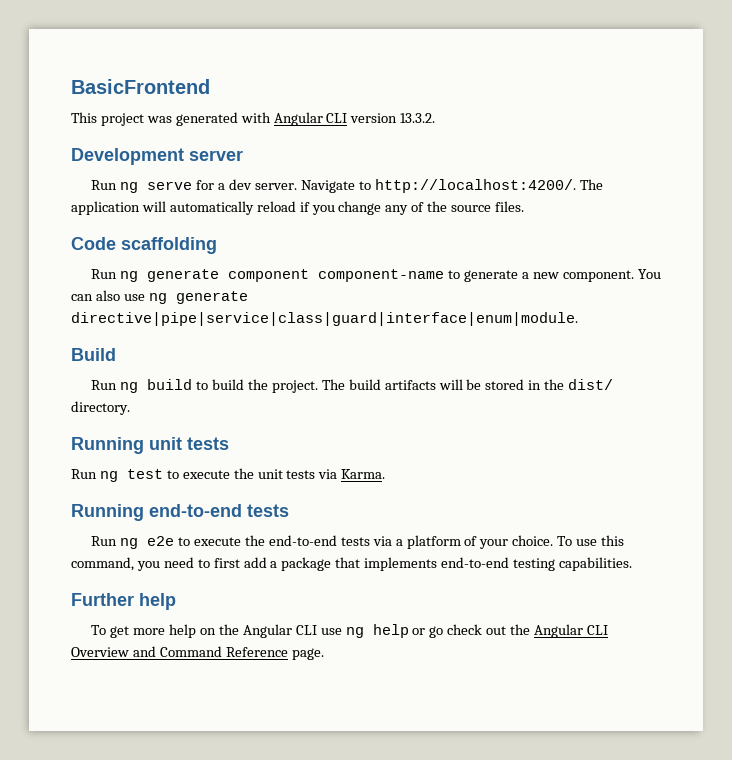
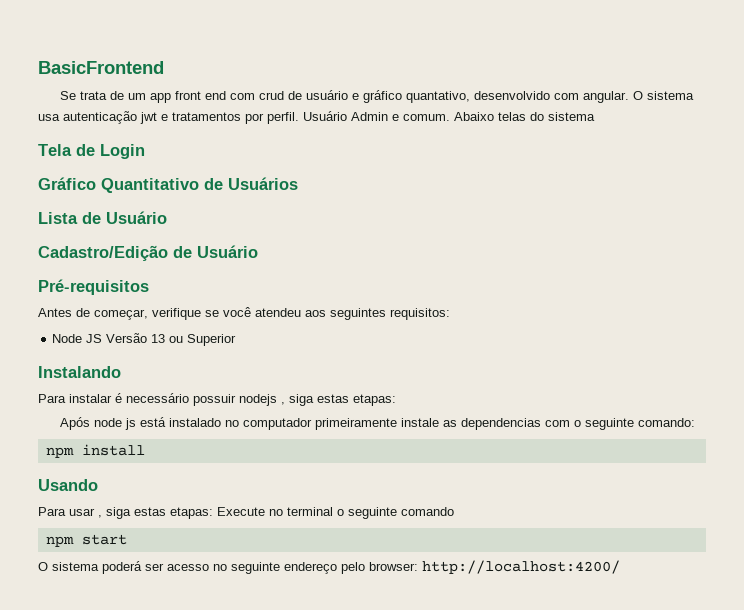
[71,112,436,126] [71,148,243,165] [91,179,603,193] [71,201,525,215] [71,237,217,254] [91,269,661,282] [71,290,248,304] [71,312,578,326] [71,348,116,361] [91,379,614,393] [71,401,130,415] [71,437,229,454] [71,468,386,482] [71,504,289,521] [91,535,625,549] [71,557,632,571] [71,593,176,610] [91,624,608,638] [71,646,324,660] This project was generated with Angular CLI version 13.3.2. // Development server // Run ng serve for a dev server. Navigate to http://localhost:4200/. The application will automatically reload if you change any of the source files. // Code scaffolding // Run ng generate component component-name to generate a new component. You can also use ng generate directive|pipe|service|class|guard|interface|enum|module. // Build // Run ng build to build the project. The build artifacts will be stored in the dist/ directory. // Running unit tests // Run ng test to execute the unit tests via Karma. // Running end-to-end tests // Run ng e2e to execute the end-to-end tests via a platform of your choice. To use this command, you need to first add a package that implements end-to-end testing capabilities. // Further help // To get more help on the Angular CLI use ng help or go check out the Angular CLI Overview and Command Reference page. -> [59,90,694,103] [38,111,595,124] [38,144,145,159] [38,177,298,193] [38,211,167,224] [38,245,258,261] [38,279,149,295] [38,307,450,320] [52,333,237,346] [38,366,121,378] [38,393,396,406] [59,417,695,430] [45,444,145,458] [38,479,98,491] [38,507,454,519] [45,534,127,547] [38,560,620,574] Se trata de um app front end com crud de usuário e gráfico quantativo, desenvolvido com angular. O sistema usa autenticação jwt e tratamentos por perfil. Usuário Admin e comum. Abaixo telas do sistema // Tela de Login // Gráfico Quantitativo de Usuários // Lista de Usuário // Cadastro/Edição de Usuário // Pré-requisitos // Antes de começar, verifique se você atendeu aos seguintes requisitos: // Node JS Versão 13 ou Superior // Instalando // Para instalar é necessário possuir nodejs , siga estas etapas: // Após node js está instalado no computador primeiramente instale as dependencias com o seguinte comando: // npm install // Usando // Para usar , siga estas etapas: Execute no terminal o seguinte comando // npm start // O sistema poderá ser acesso no seguinte endereço pelo browser: http://localhost:4200/

